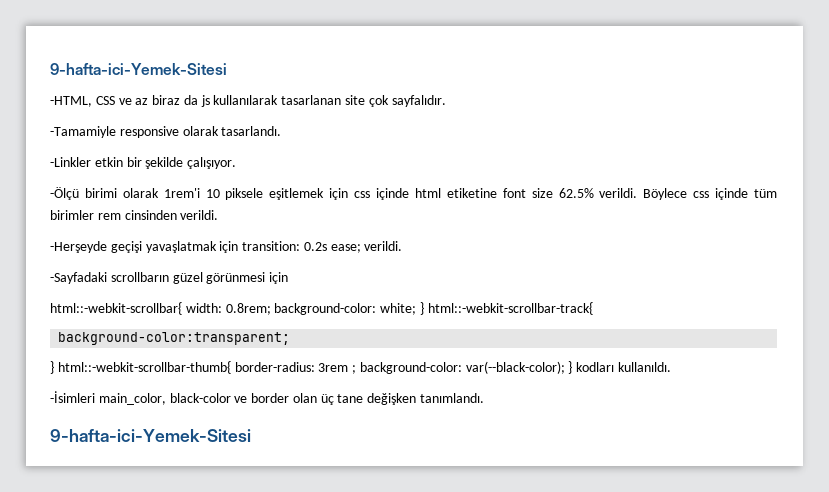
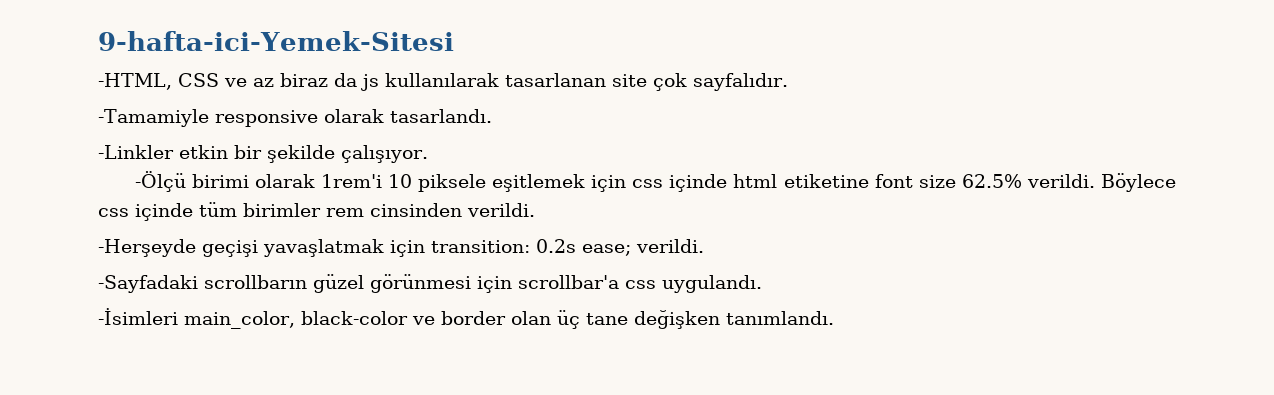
[50,302,593,315] [58,332,291,345] [50,361,672,374] // html::-webkit-scrollbar{ width: 0.8rem; background-color: white; } html::-webkit-scrollbar-track{ // background-color:transparent; // } html::-webkit-scrollbar-thumb{ border-radius: 3rem ; background-color: var(--black-color); } kodları kullanıldı. -> [518,275,762,293] scrollbar'a css uygulandı.
[50,429,251,442] // 9-hafta-ici-Yemek-Sitesi -> (834, 318) none

